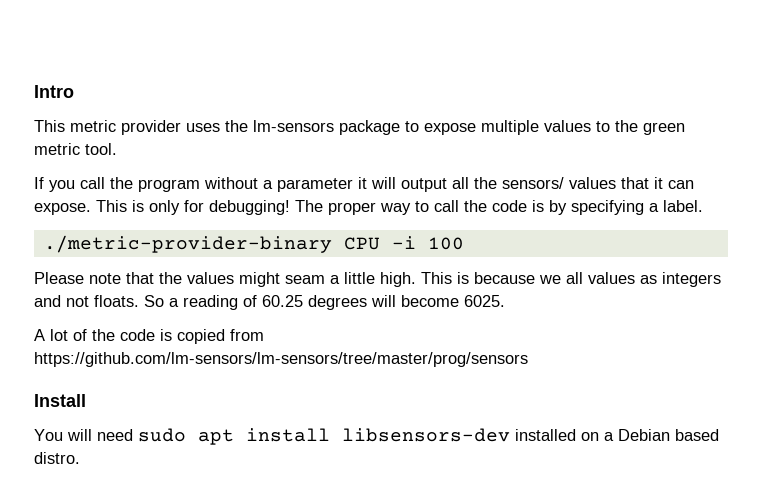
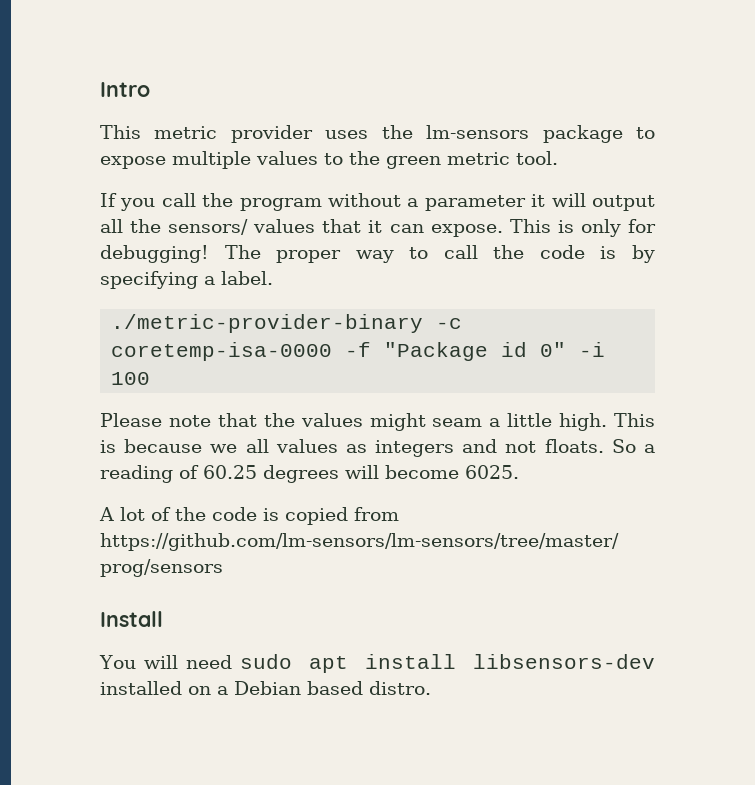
[343,237,380,250] CPU -> [436,318,463,329] [111,342,567,361] -c coretemp-isa-0000 -f "Package id 0"

